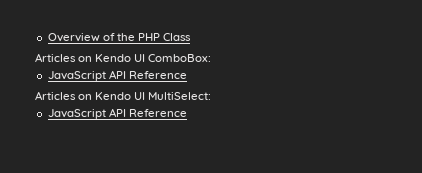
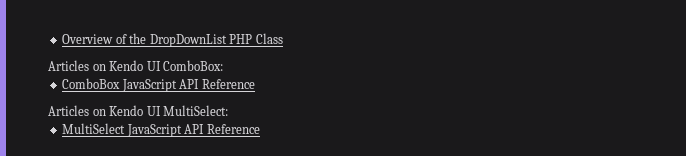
(135, 37) none -> [149,34,227,47] DropDownList
(212, 58) none -> [62,78,121,89] ComboBox
(212, 96) none -> [62,123,126,134] MultiSelect

